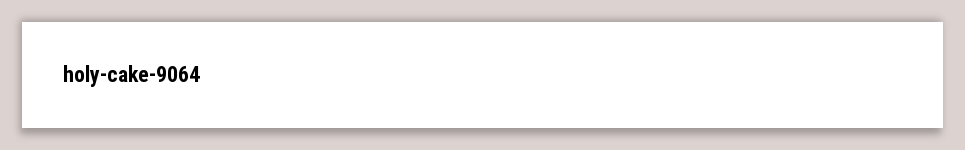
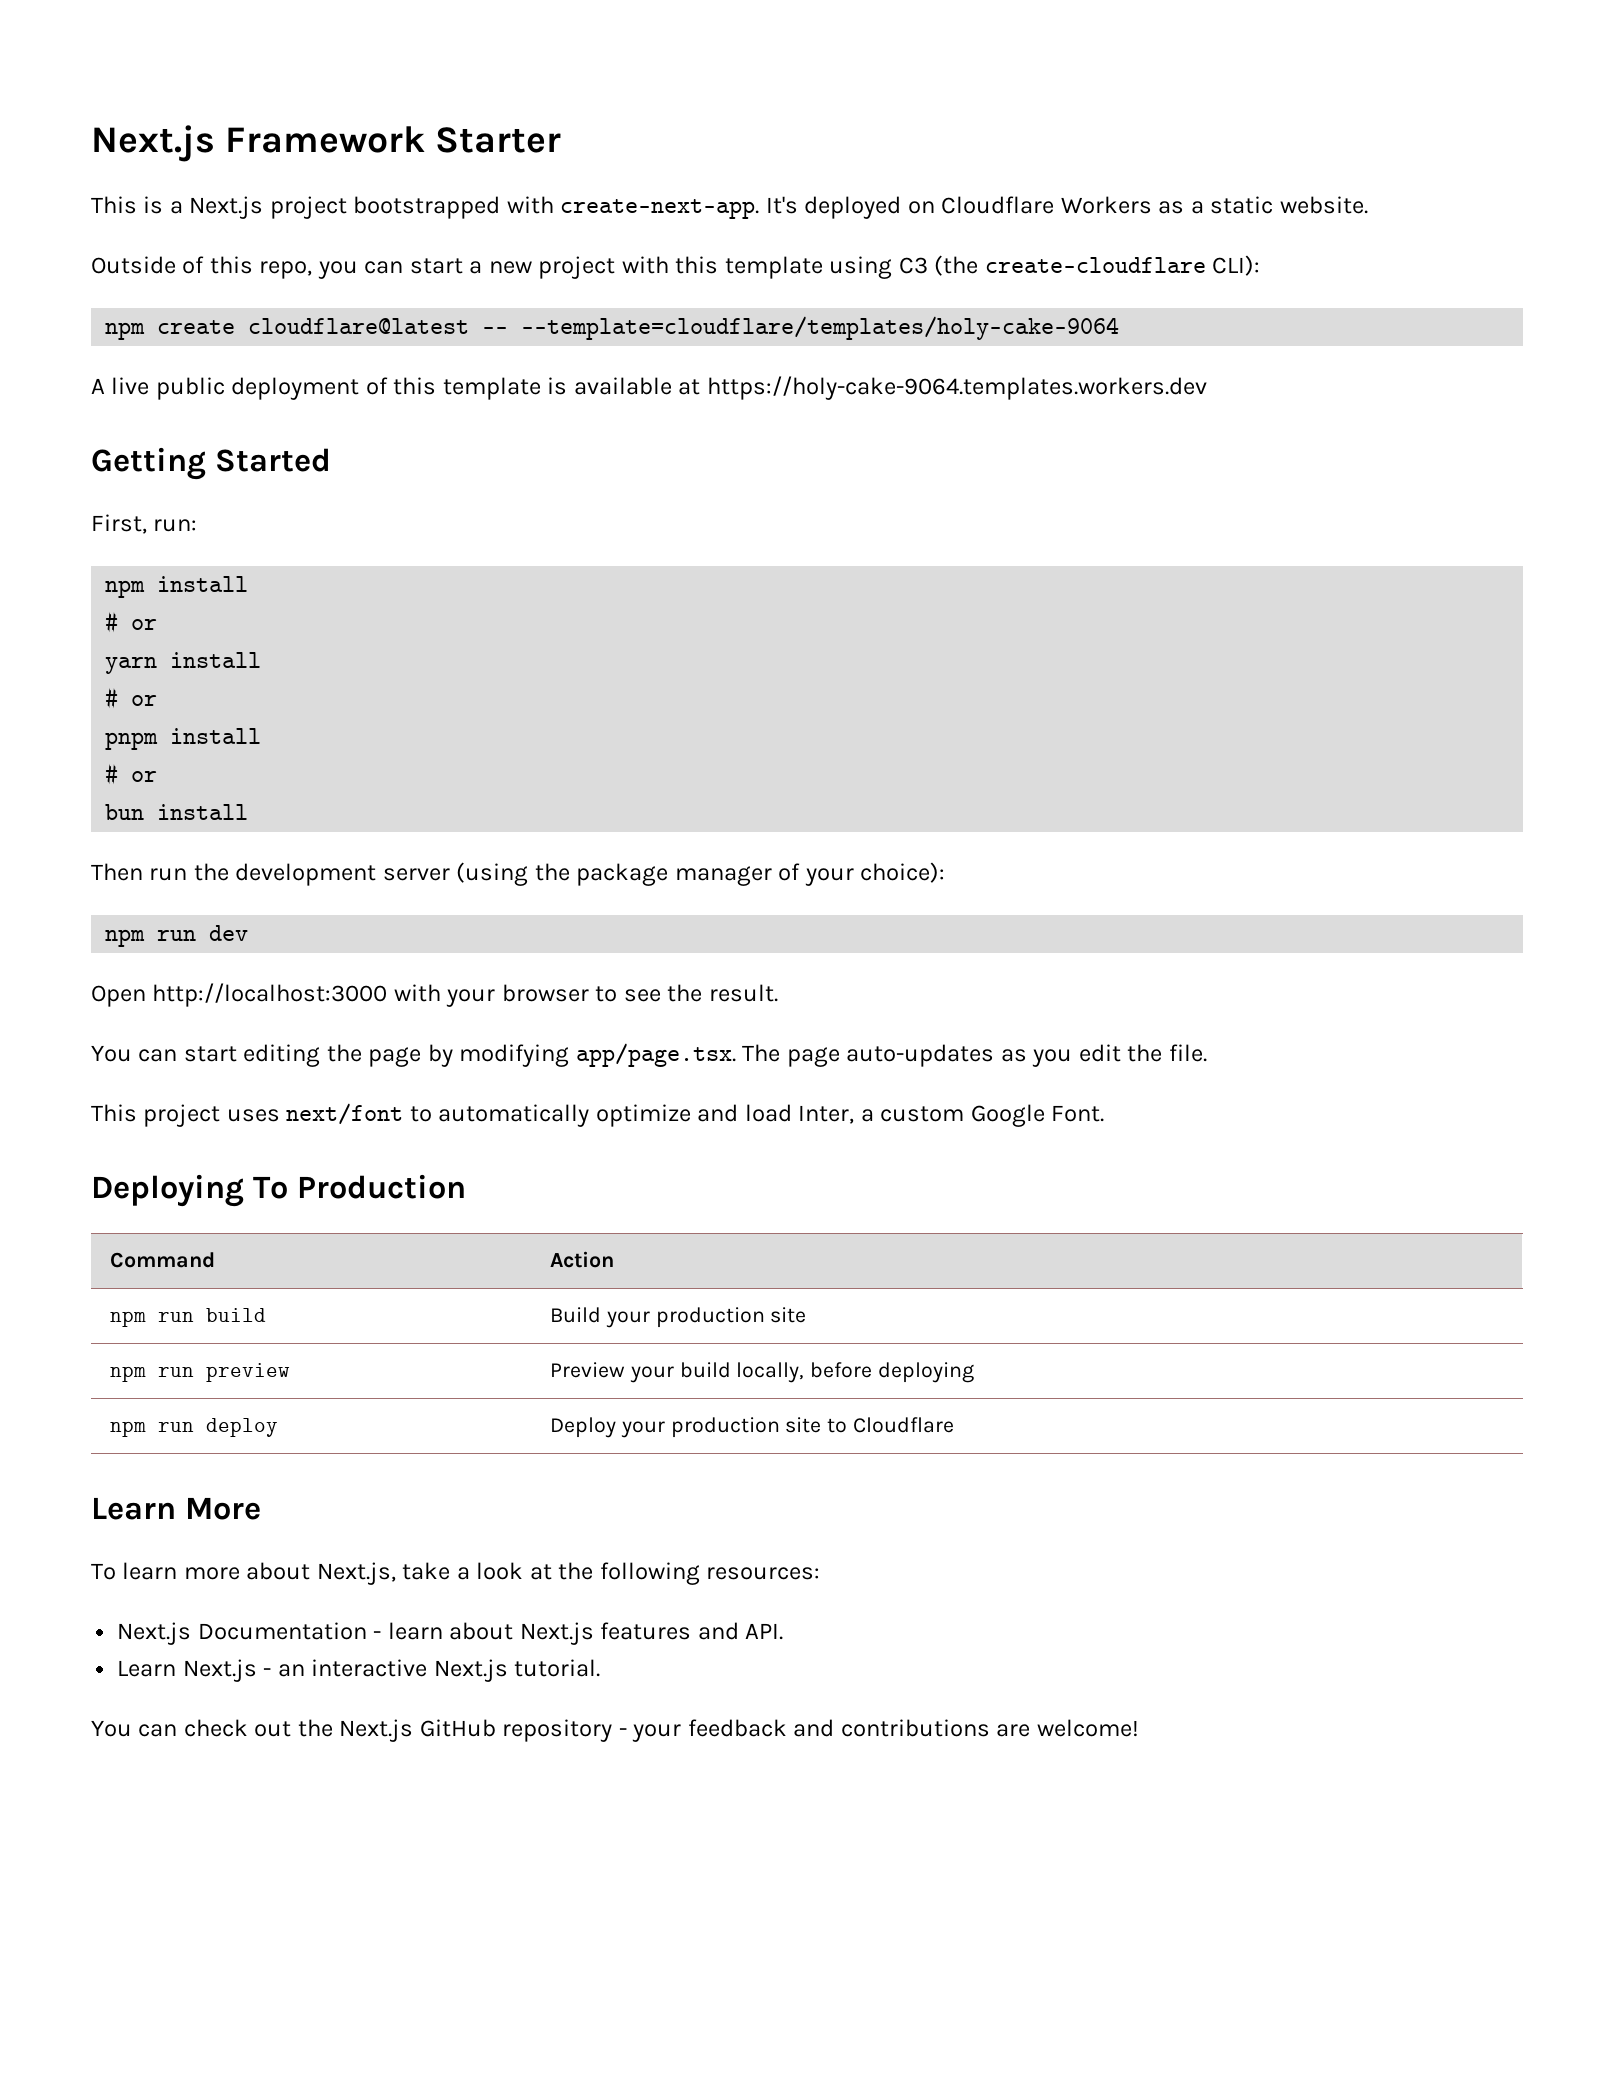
[63,65,200,87] holy-cake-9064 -> [91,125,562,162] [91,196,1368,219] [91,255,1261,279] [105,316,1120,340] [91,376,1207,400] [91,447,331,480] [91,514,198,534] [105,576,249,598] [105,611,158,633] [105,652,262,674] [105,687,158,709] [105,728,262,750] [105,763,158,785] [105,804,249,820] [91,862,946,886] [105,925,249,947] [91,983,778,1007] [91,1043,1207,1067] [91,1103,1105,1127] [91,1174,466,1207] [109,1252,215,1268] [549,1251,614,1268] [109,1308,266,1327] [549,1307,807,1328] [109,1363,290,1382] [549,1362,974,1383] [109,1418,278,1437] [549,1417,954,1438] [91,1497,261,1520] [91,1562,821,1585] [117,1622,784,1645] [117,1659,601,1682] [91,1719,1139,1742] Next.js Framework Starter // This is a Next.js project bootstrapped with create-next-app. It's deployed on Cloudflare Workers as a static website. // Outside of this repo, you can start a new project with this template using C3 (the create-cloudflare CLI): // npm create cloudflare@latest -- --template=cloudflare/templates/holy-cake-9064 // A live public deployment of this template is available at https://holy-cake-9064.templates.workers.dev // Getting Started // First, run: // npm install // # or // yarn install // # or // pnpm install // # or // bun install // Then run the development server (using the package manager of your choice): // npm run dev // Open http://localhost:3000 with your browser to see the result. // You can start editing the page by modifying app/page.tsx. The page auto-updates as you edit the file. // This project uses next/font to automatically optimize and load Inter, a custom Google Font. // Deploying To Production // Command | Action // npm run build | Build your production site // npm run preview | Preview your build locally, before deploying // npm run deploy | Deploy your production site to Cloudflare // Learn More // To learn more about Next.js, take a look at the following resources: // Next.js Documentation - learn about Next.js features and API. // Learn Next.js - an interactive Next.js tutorial. // You can check out the Next.js GitHub repository - your feedback and contributions are welcome!

